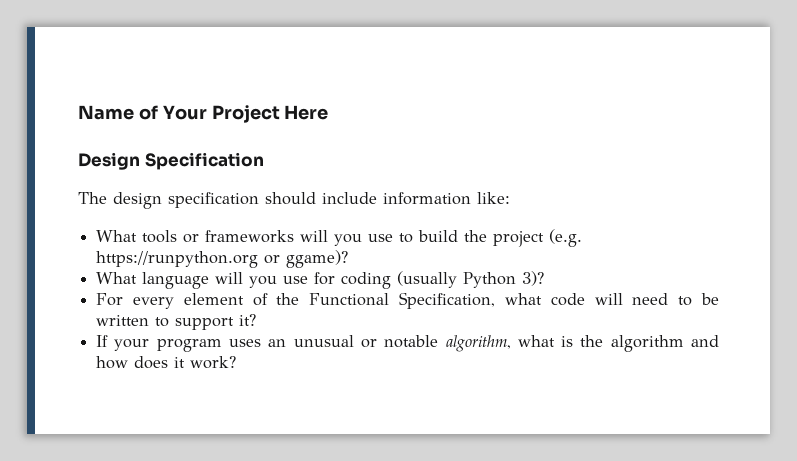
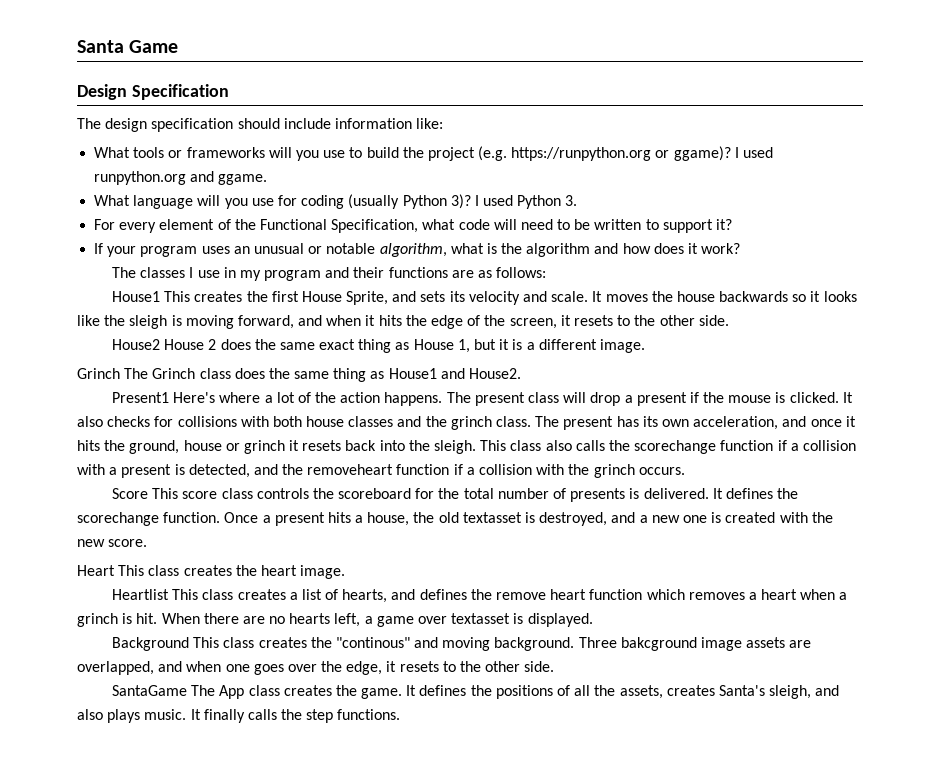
[78,105,329,123] Name of Your Project Here -> [77,40,179,53] Santa Game
(349, 259) none -> [734,147,774,158] [94,171,268,185] I used runpython.org and ggame.
(545, 278) none -> [474,195,578,209] I used Python 3.
(237, 362) none -> [111,267,547,281] [111,291,857,305] [77,315,729,329] [111,339,645,353] [77,368,522,382] [111,392,853,406] [77,416,856,430] [77,440,856,454] [77,464,685,478] [111,488,799,502] [77,512,833,526] [77,539,148,547] [77,565,346,579] [111,589,848,603] [77,613,593,627] [111,637,812,651] [77,661,555,675] [111,685,840,699] [77,709,401,723] // The classes I use in my program and their functions are as follows: // House1 This creates the first House Sprite, and sets its velocity and scale. It moves the house backwards so it looks like the sleigh is moving forward, and when it hits the edge of the screen, it resets to the other side. // House2 House 2 does the same exact thing as House 1, but it is a different image. // Grinch The Grinch class does the same thing as House1 and House2. // Present1 Here's where a lot of the action happens. The present class will drop a present if the mouse is clicked. It also checks for collisions with both house classes and the grinch class. The present has its own acceleration, and once it hits the ground, house or grinch it resets back into the sleigh. This class also calls the scorechange function if a collision with a present is detected, and the removeheart function if a collision with the grinch occurs. // Score This score class controls the scoreboard for the total number of presents is delivered. It defines the scorechange function. Once a present hits a house, the old textasset is destroyed, and a new one is created with the new score. // Heart This class creates the heart image. // Heartlist This class creates a list of hearts, and defines the remove heart function which removes a heart when a grinch is hit. When there are no hearts left, a game over textasset is displayed. // Background This class creates the "continous" and moving background. Three bakcground image assets are overlapped, and when one goes over the edge, it resets to the other side. // SantaGame The App class creates the game. It defines the positions of all the assets, creates Santa's sleigh, and also plays music. It finally calls the step functions.

